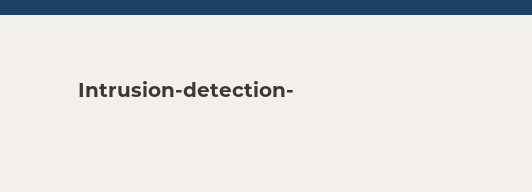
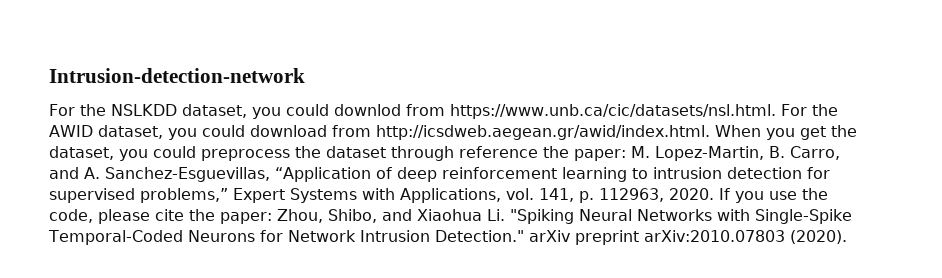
[78,81,294,97] Intrusion-detection- -> [49,68,305,83] [49,104,838,119] [49,125,857,140] [49,146,840,161] [49,167,830,182] [49,188,828,203] [49,209,852,224] [48,230,847,245] Intrusion-detection-network // For the NSLKDD dataset, you could downlod from https://www.unb.ca/cic/datasets/nsl.html. For the AWID dataset, you could download from http://icsdweb.aegean.gr/awid/index.html. When you get the dataset, you could preprocess the dataset through reference the paper: M. Lopez-Martin, B. Carro, and A. Sanchez-Esguevillas, “Application of deep reinforcement learning to intrusion detection for supervised problems,” Expert Systems with Applications, vol. 141, p. 112963, 2020. If you use the code, please cite the paper: Zhou, Shibo, and Xiaohua Li. "Spiking Neural Networks with Single-Spike Temporal-Coded Neurons for Network Intrusion Detection." arXiv preprint arXiv:2010.07803 (2020).

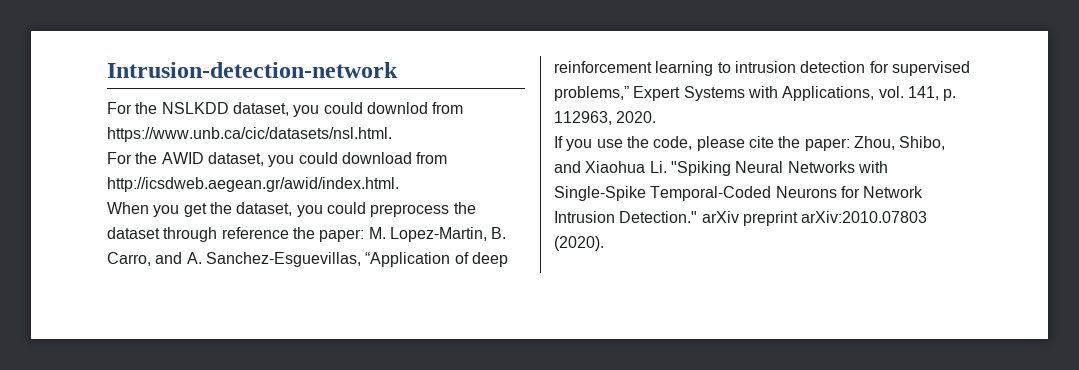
(776, 111) none -> (392, 134) //
(710, 132) none -> (399, 184) //
(714, 194) none -> (657, 117) //

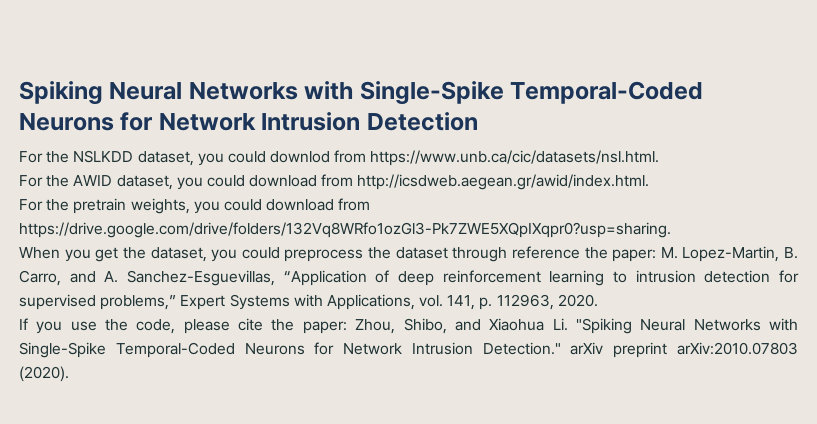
[107,62,398,78] Intrusion-detection-network -> [19,81,704,105] [19,112,478,131] Spiking Neural Networks with Single-Spike Temporal-Coded Neurons for Network Intrusion Detection
(399, 184) none -> [19,198,371,214] [19,222,671,238] // For the pretrain weights, you could download from https://drive.google.com/drive/folders/132Vq8WRfo1ozGl3-Pk7ZWE5XQpIXqpr0?usp=sharing.

